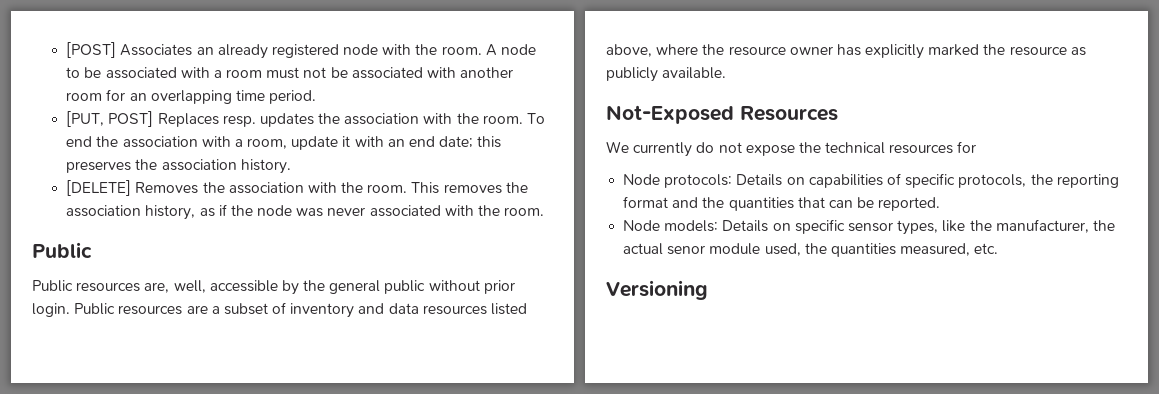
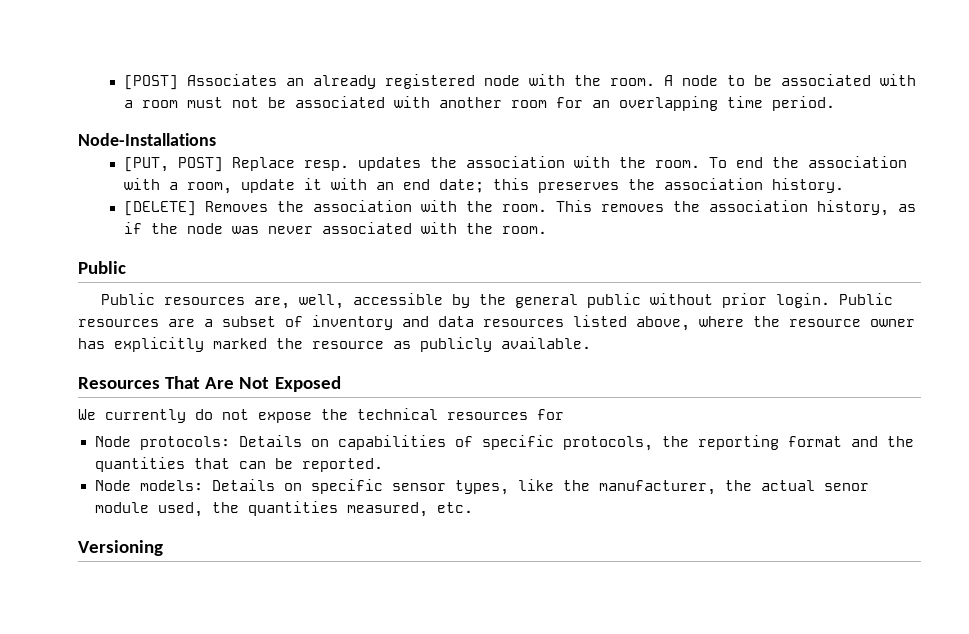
(317, 97) none -> [78,133,216,146] // Node-Installations
[157,113,219,127] Replaces -> [231,157,295,171] Replace
[606,105,734,124] Not-Exposed -> (591, 343) none
(838, 113) none -> [165,376,341,392] That Are Not Exposed

